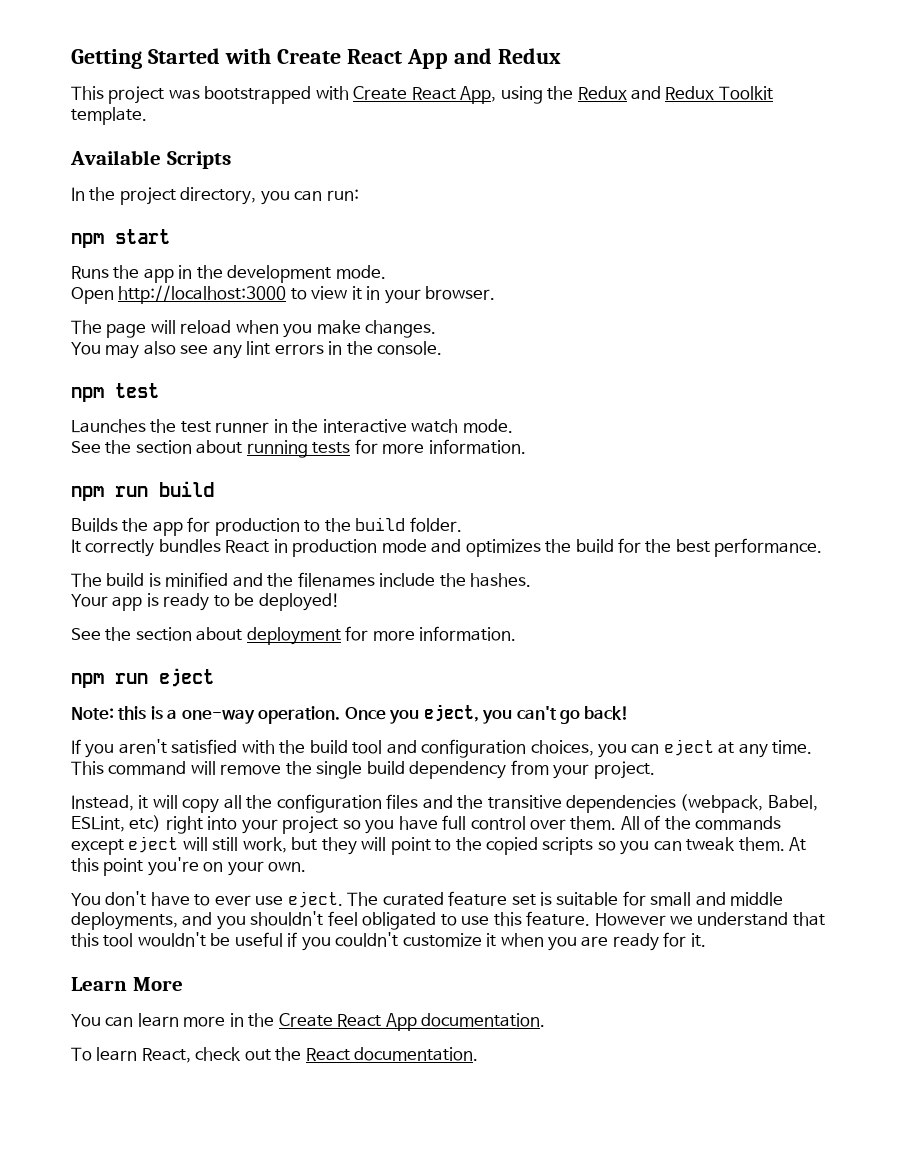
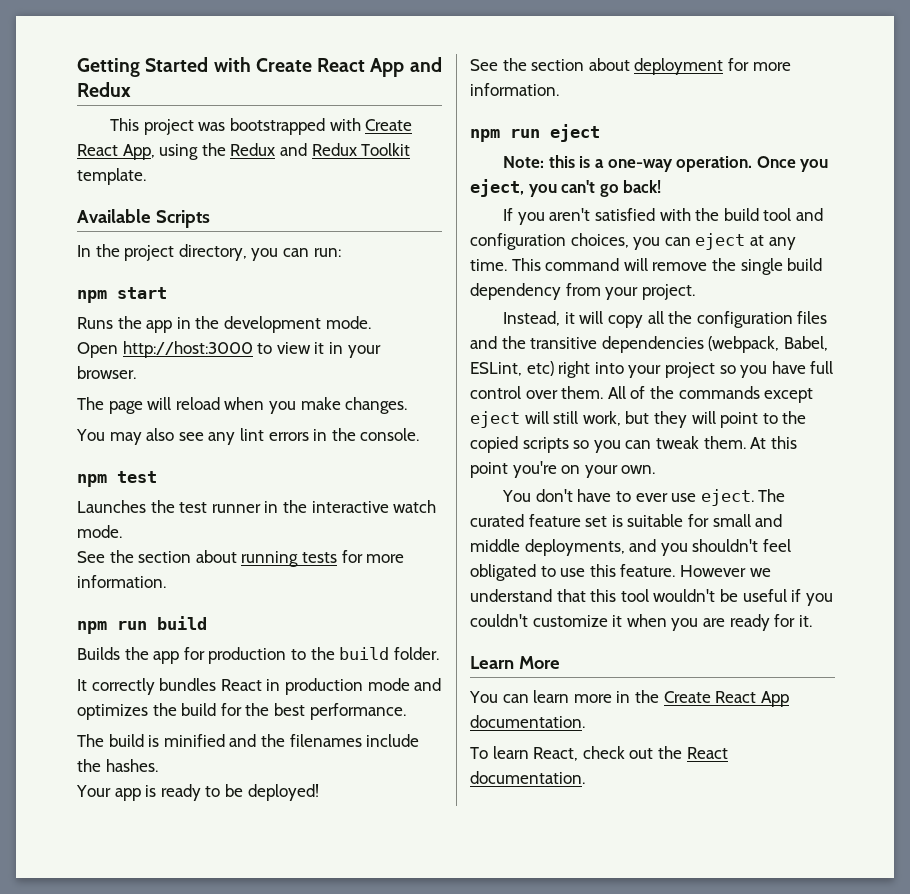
[118,285,287,304] http://localhost:3000 -> [122,341,253,358] http://host:3000

